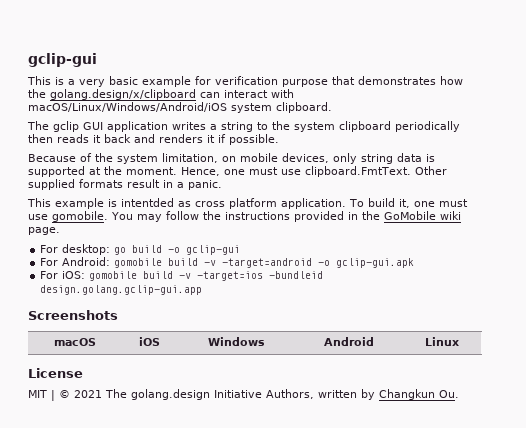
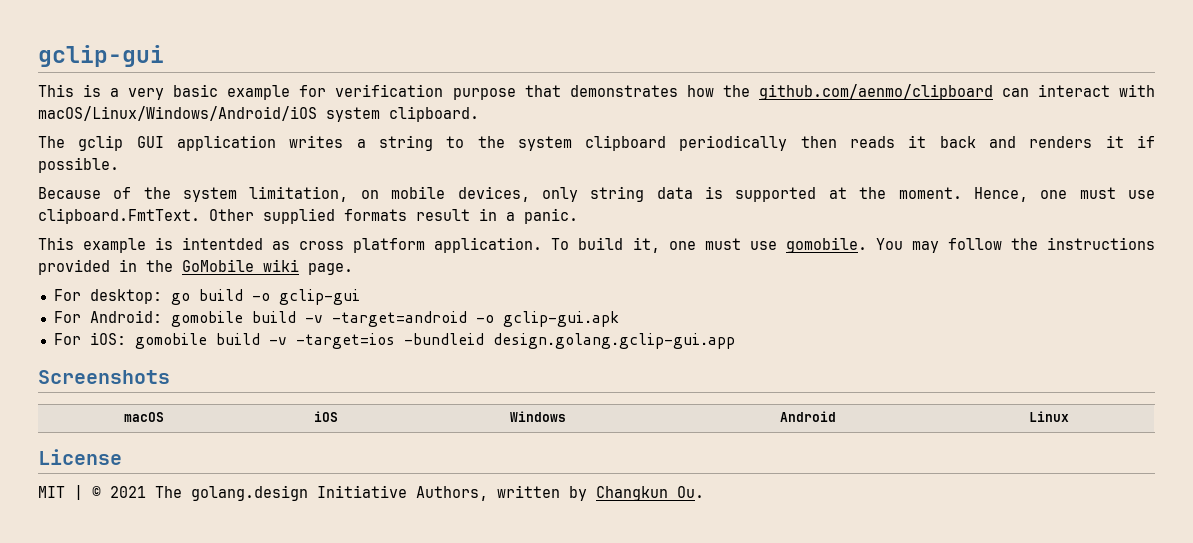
[50,89,196,100] golang.design/x/clipboard -> [758,84,993,100] github.com/aenmo/clipboard

